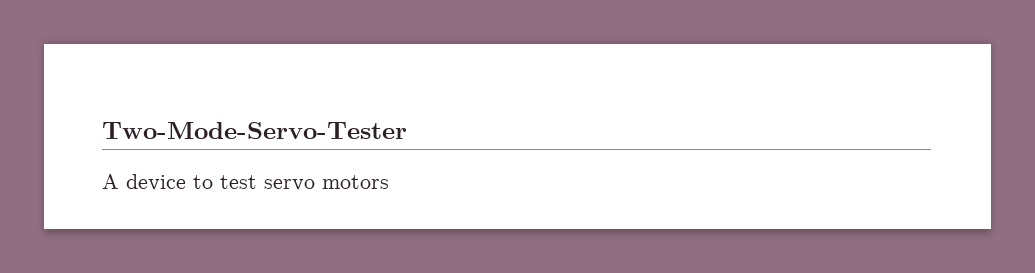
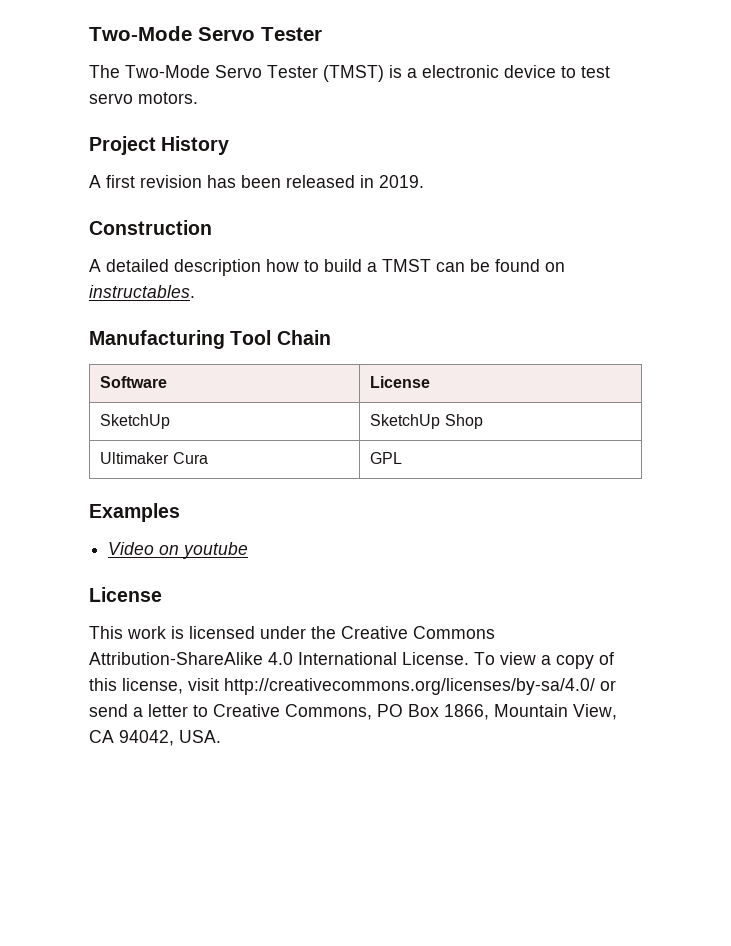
[102,122,407,139] [102,174,389,191] Two-Mode-Servo-Tester // A device to test servo motors -> [89,26,322,41] [89,65,610,82] [89,92,198,104] [89,136,230,155] [89,175,424,188] [89,220,212,235] [89,259,565,276] [89,285,195,298] [89,330,331,349] [100,376,168,388] [370,376,431,388] [100,414,171,429] [370,414,483,429] [100,452,208,464] [370,452,403,464] [89,503,180,522] [108,542,249,559] [89,587,162,602] [89,626,495,639] [89,652,614,669] [89,678,616,695] [89,704,617,720] [89,730,221,746] Two-Mode Servo Tester // The Two-Mode Servo Tester (TMST) is a electronic device to test servo motors. // Project History // A first revision has been released in 2019. // Construction // A detailed description how to build a TMST can be found on instructables. // Manufacturing Tool Chain // Software | License // SketchUp | SketchUp Shop // Ultimaker Cura | GPL // Examples // Video on youtube // License // This work is licensed under the Creative Commons Attribution-ShareAlike 4.0 International License. To view a copy of this license, visit http://creativecommons.org/licenses/by-sa/4.0/ or send a letter to Creative Commons, PO Box 1866, Mountain View, CA 94042, USA.

